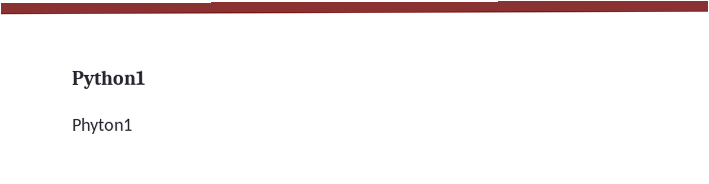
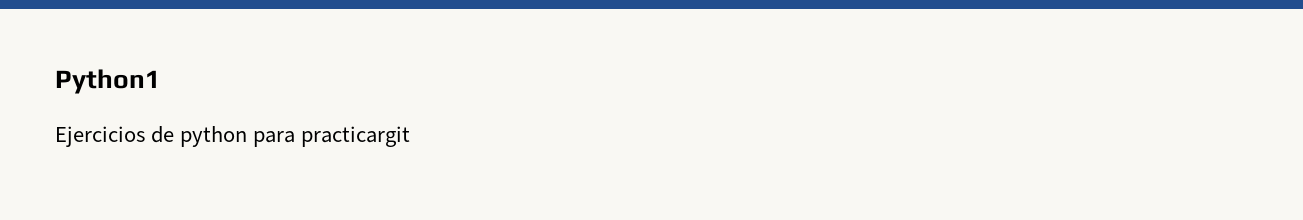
[72,117,133,134] Phyton1 -> [55,126,411,147] Ejercicios de python para practicargit

